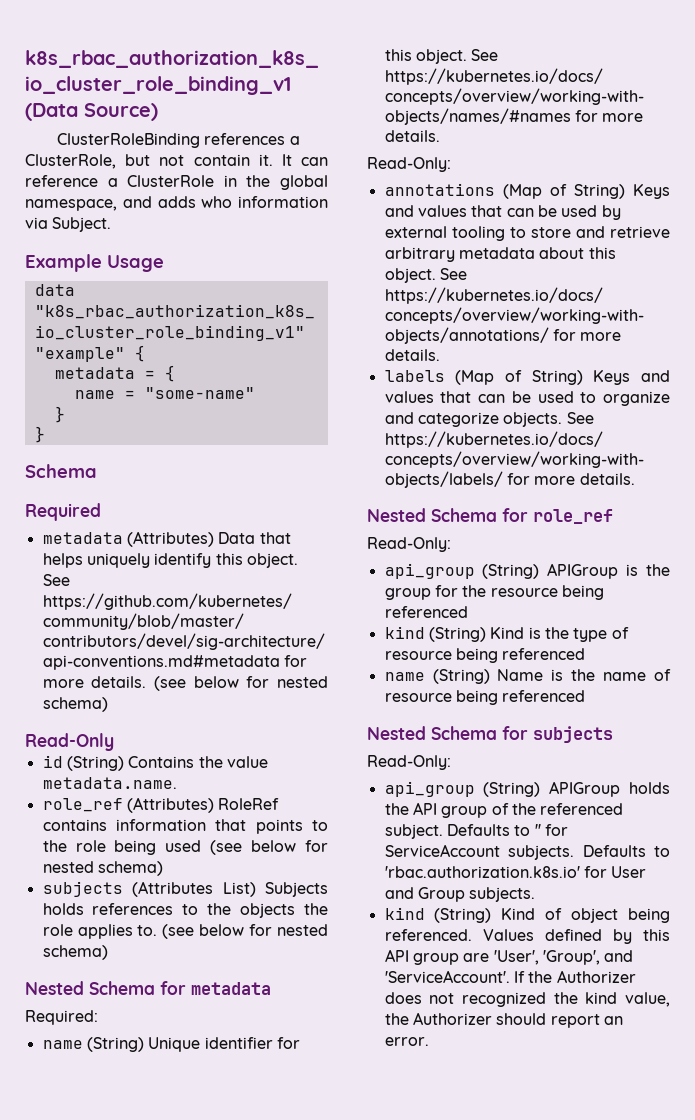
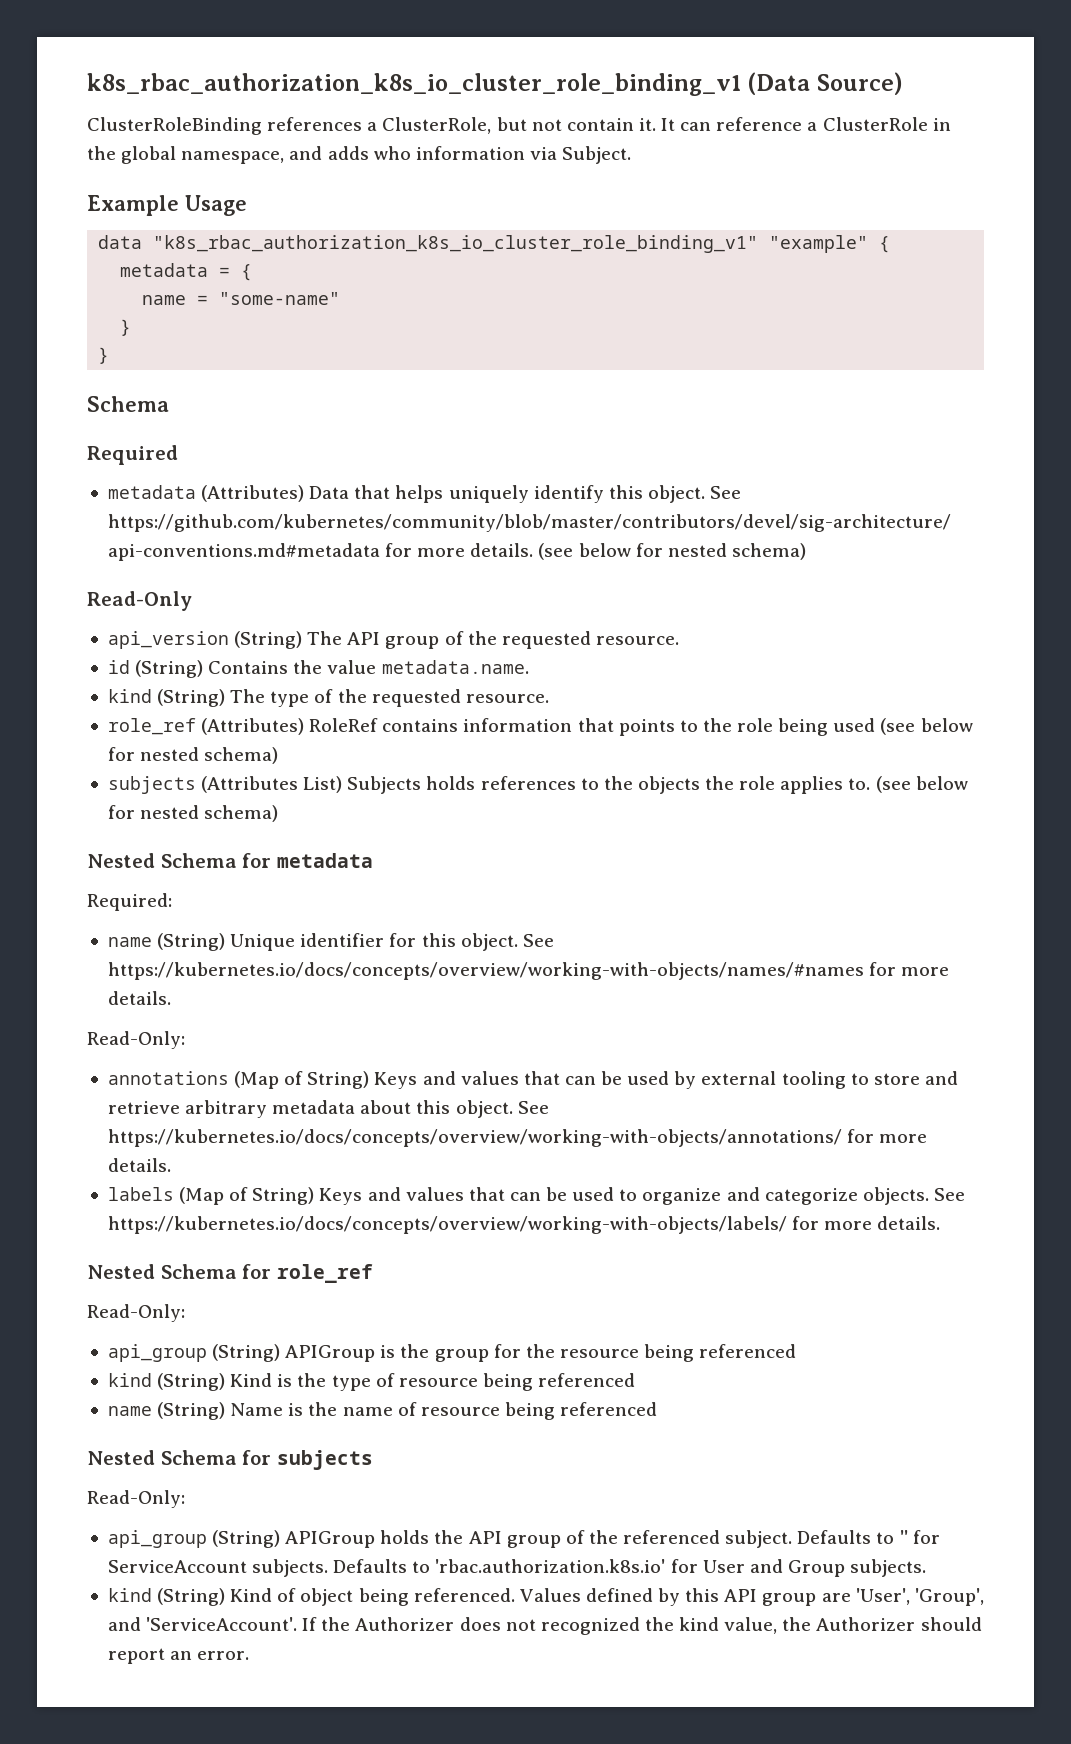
(114, 742) none -> [107,631,679,649] // api_version (String) The API group of the requested resource.
(177, 783) none -> [107,689,549,707] // kind (String) The type of the requested resource.

